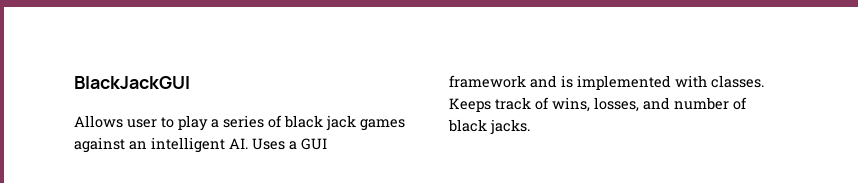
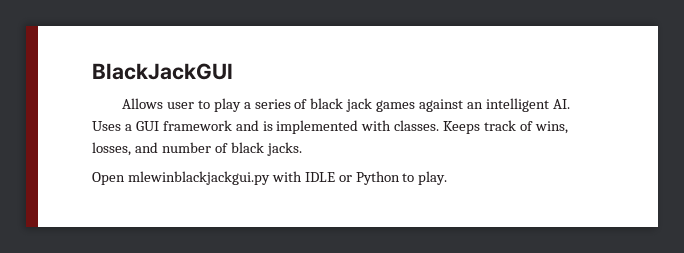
(530, 127) none -> [92,171,448,185] // Open mlewinblackjackgui.py with IDLE or Python to play.

